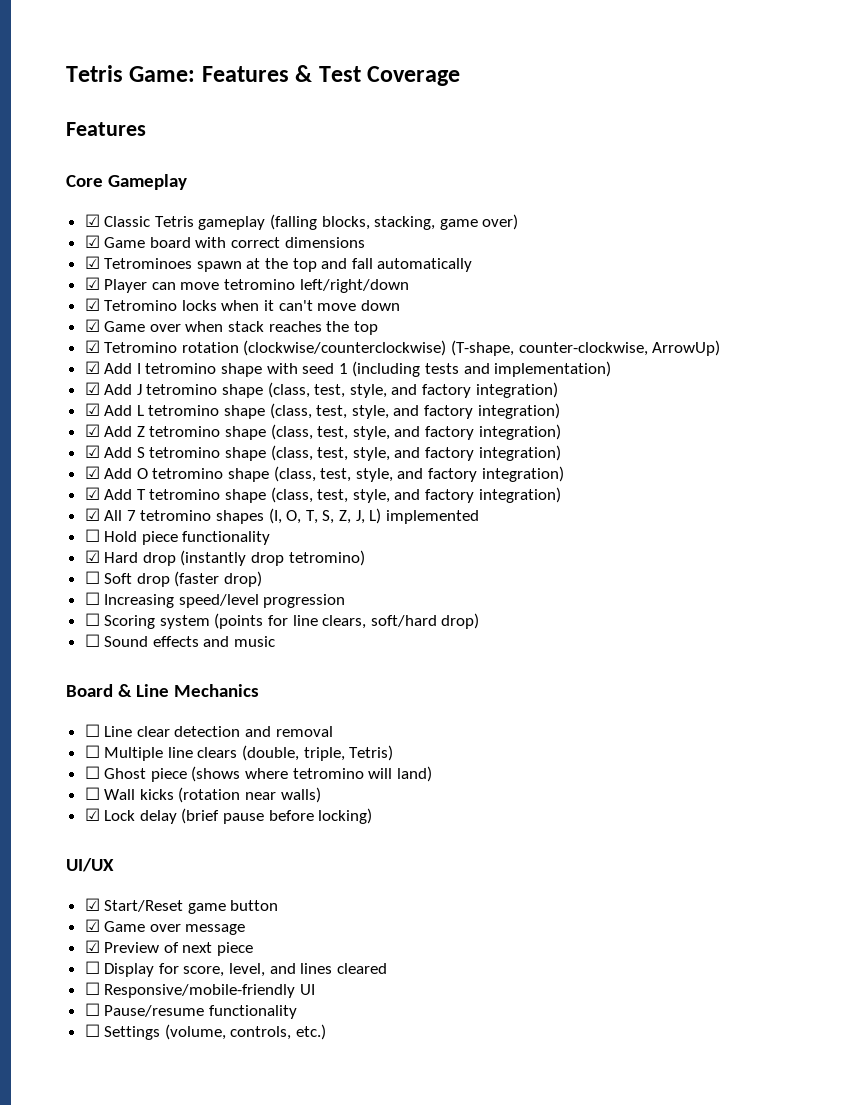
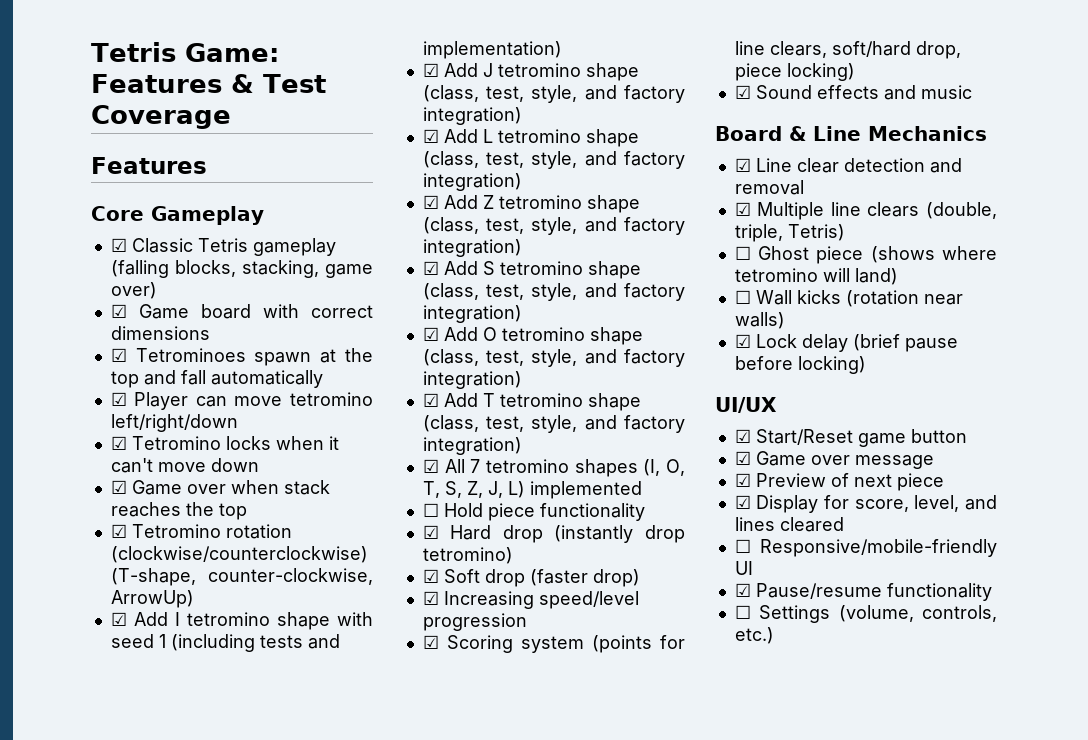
[84,571,100,584] ☐ -> [422,569,439,583] ☑
[84,592,100,605] ☐ -> [422,591,439,605] ☑
[84,613,100,626] ☐ -> [422,635,439,649] ☑
[441,613,480,629] [84,634,100,647] drop) // ☐ -> [915,41,961,59] [734,63,855,81] [734,85,751,99] drop, piece locking) // ☑
[84,724,100,737] ☐ -> [734,158,751,172] ☑
[84,745,100,758] ☐ -> [734,202,751,216] ☑
[84,961,100,974] ☐ -> [734,495,751,509] ☑
[84,1003,100,1016] ☐ -> [734,583,751,597] ☑

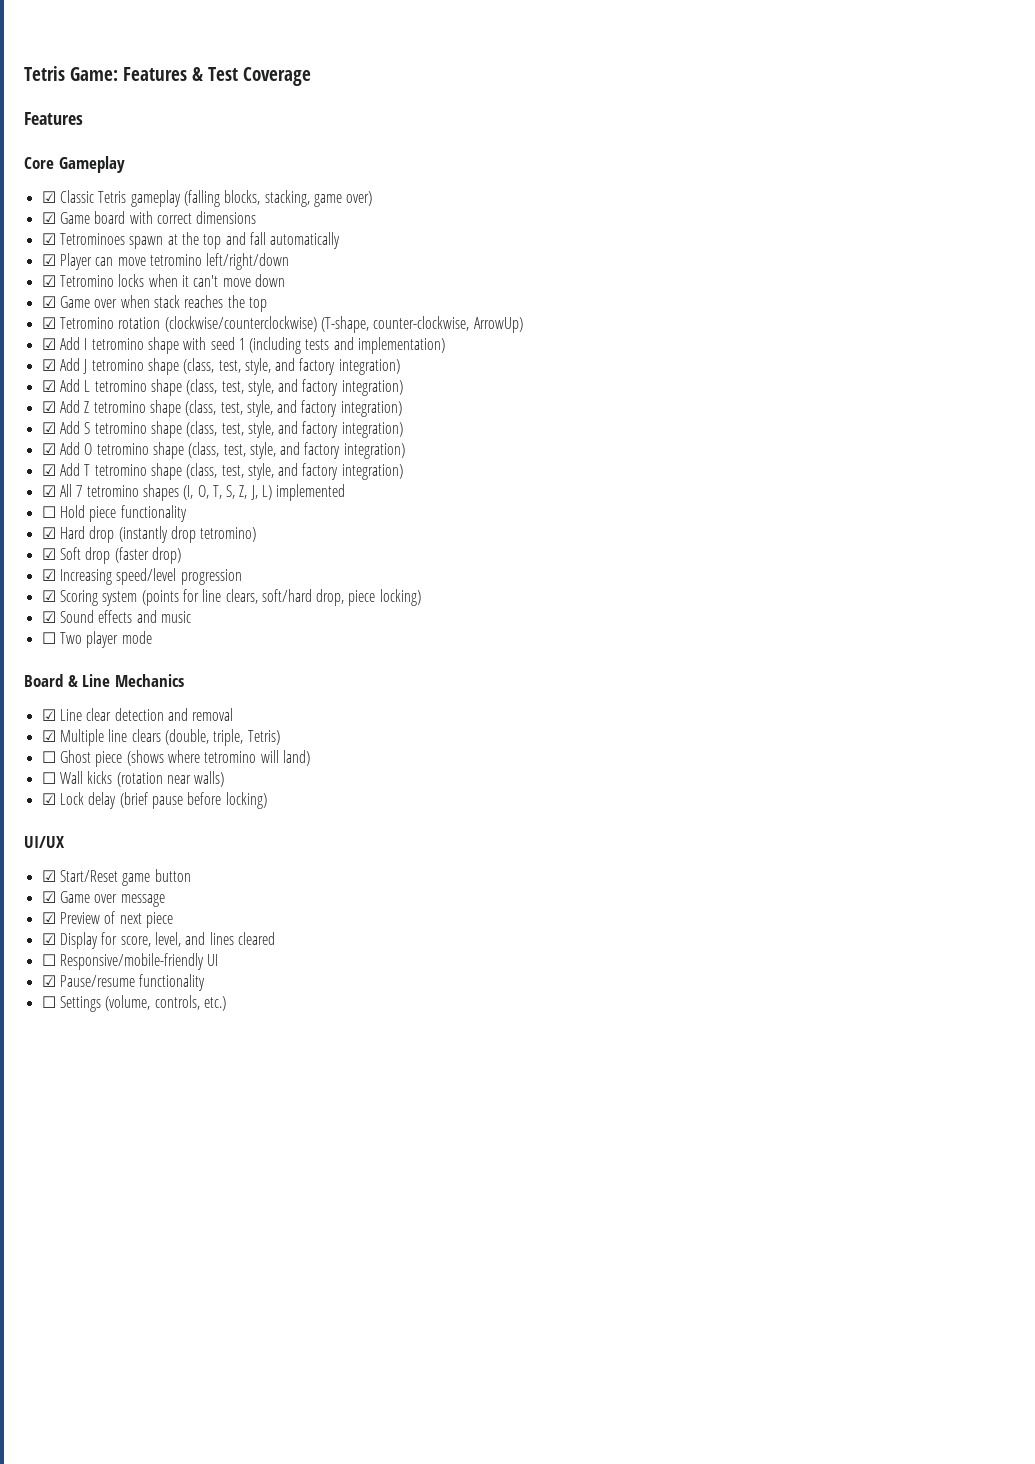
(972, 92) none -> [41,631,152,648] // ☐ Two player mode

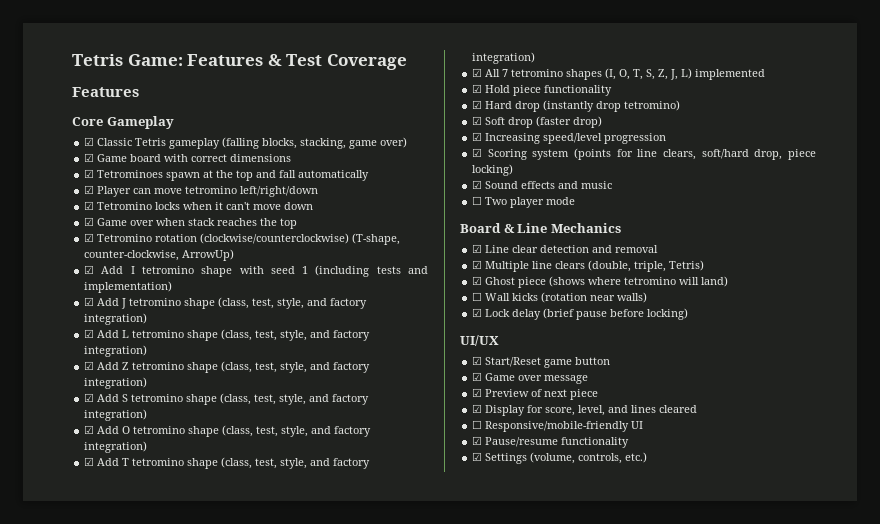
[41,506,56,518] ☐ -> [472,84,483,93] ☑
[41,751,56,763] ☐ -> [472,276,483,285] ☑
[41,996,56,1008] ☐ -> [472,452,483,461] ☑

